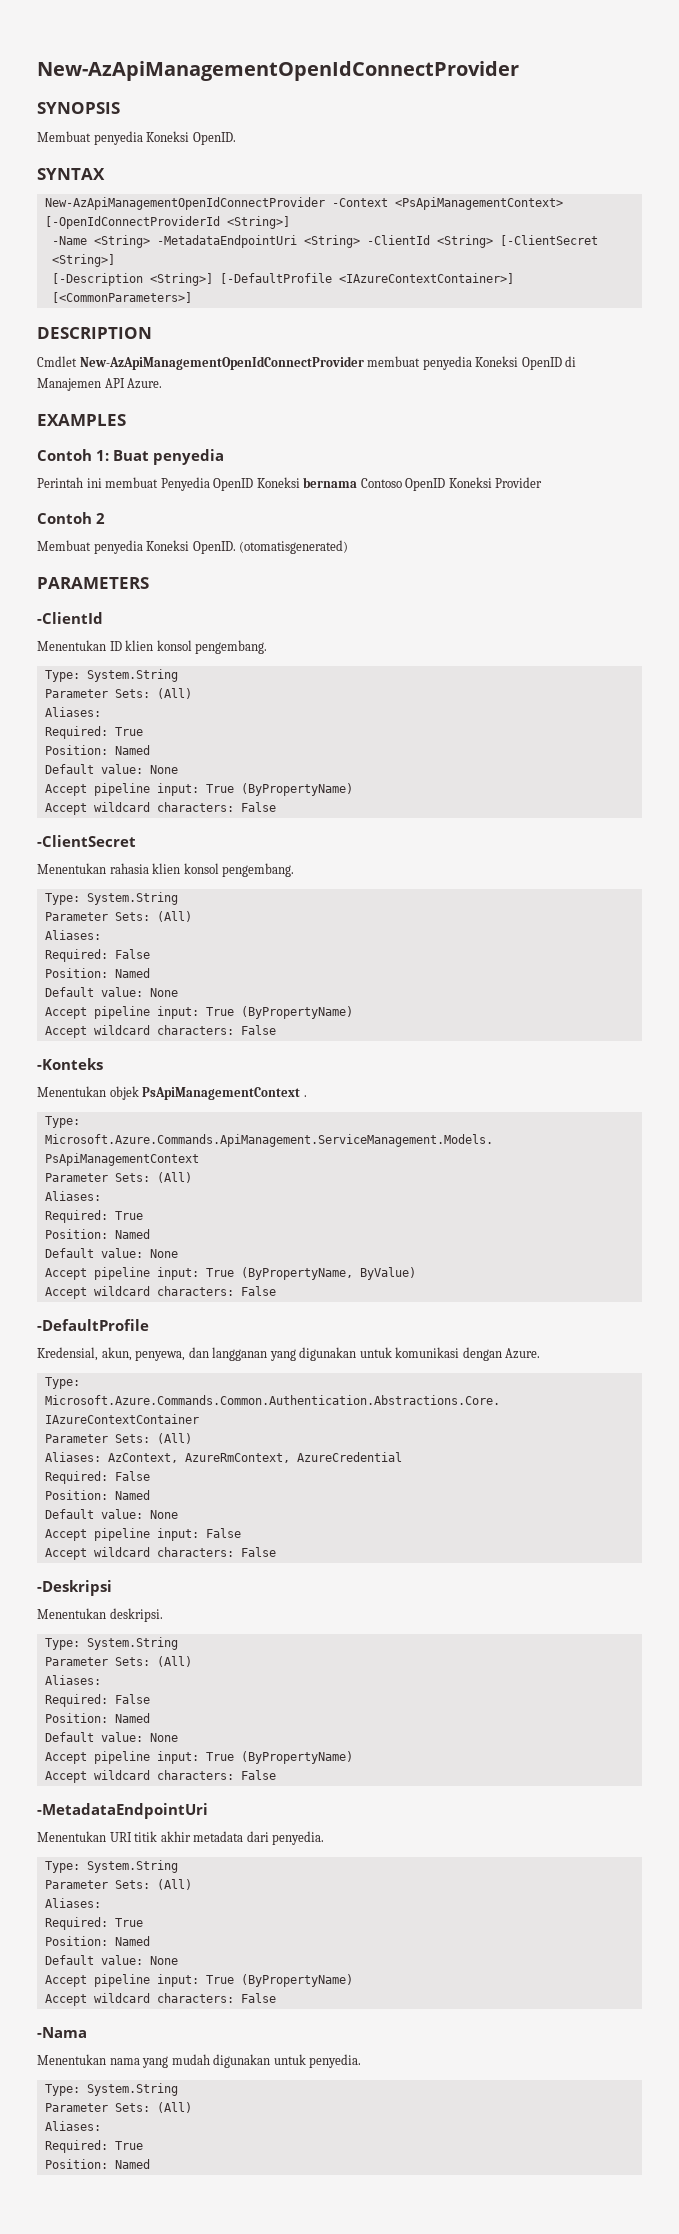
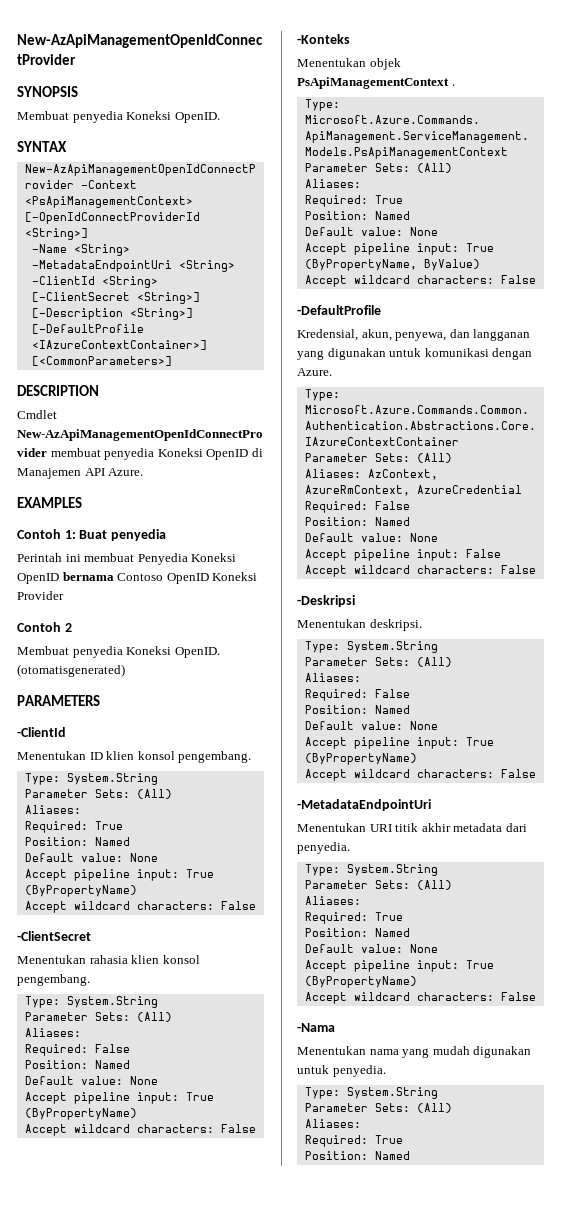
[213,477,300,491] OpenID Koneksi -> [191,553,237,562] [17,573,59,584] Koneksi OpenID

